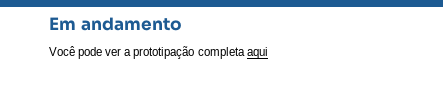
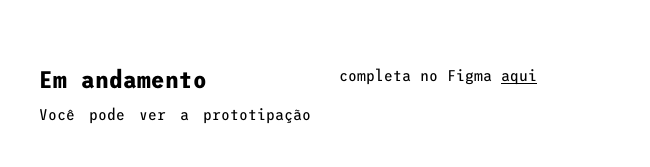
(245, 53) none -> [420,69,492,85] no Figma

